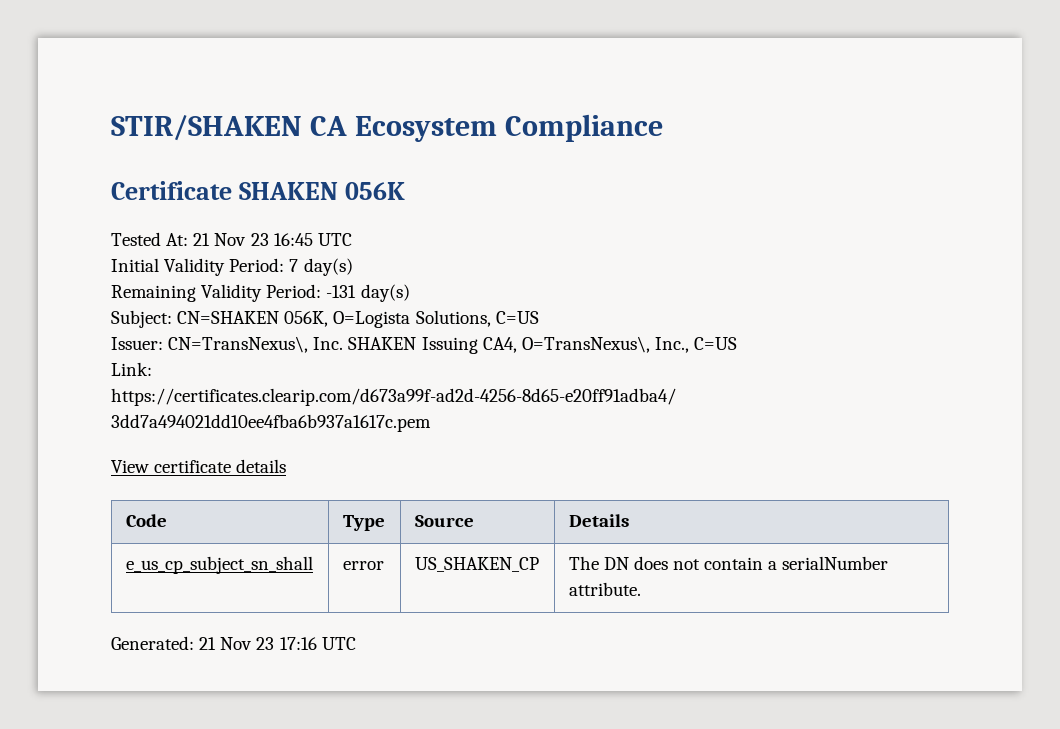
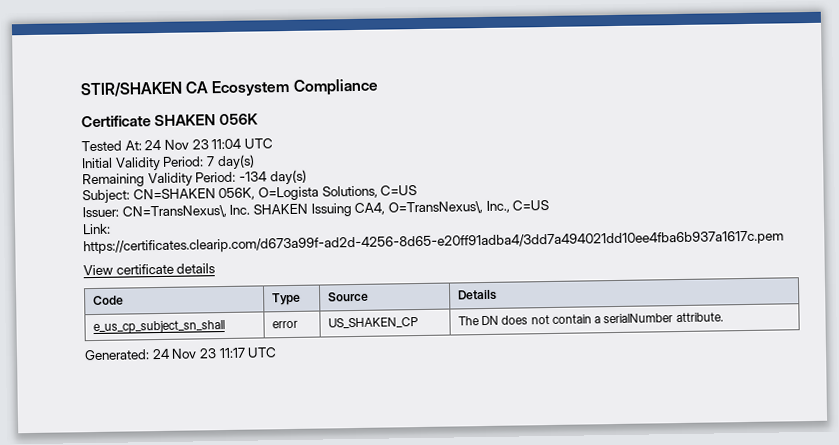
[193,233,313,246] 21 Nov 23 16:45 -> [144,138,242,151] 24 Nov 23 11:04
[326,285,357,298] -131 -> [238,171,267,182] -134
[199,637,317,650] 21 Nov 23 17:16 -> [151,347,246,360] 24 Nov 23 11:17

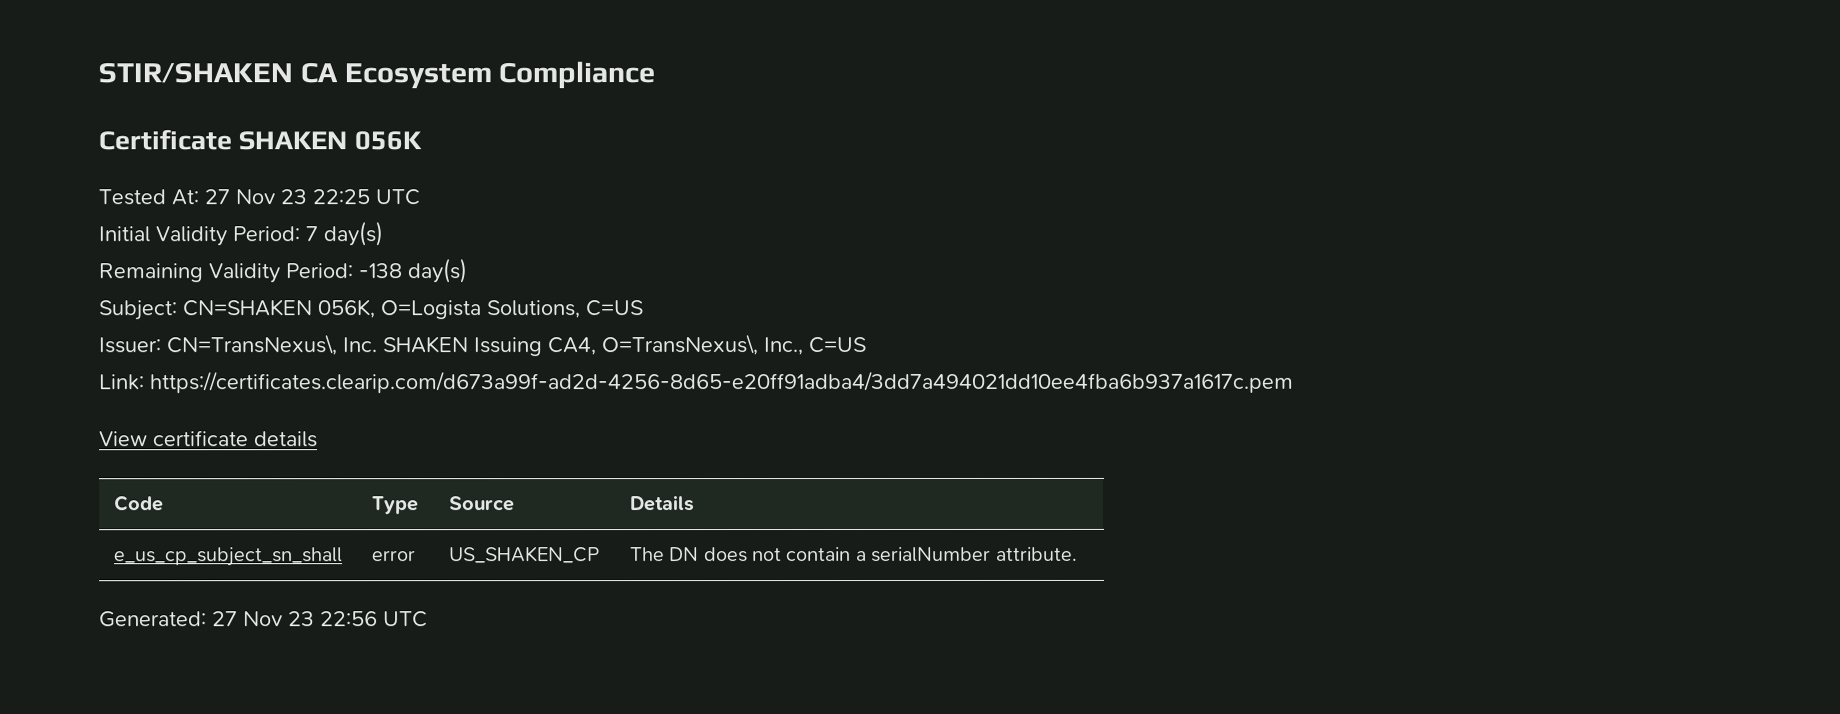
[144,138,242,151] 24 Nov 23 11:04 -> [204,189,370,205] 27 Nov 23 22:25
[238,171,267,182] -134 -> [358,263,402,279] -138
[151,347,246,360] 24 Nov 23 11:17 -> [212,611,378,627] 27 Nov 23 22:56

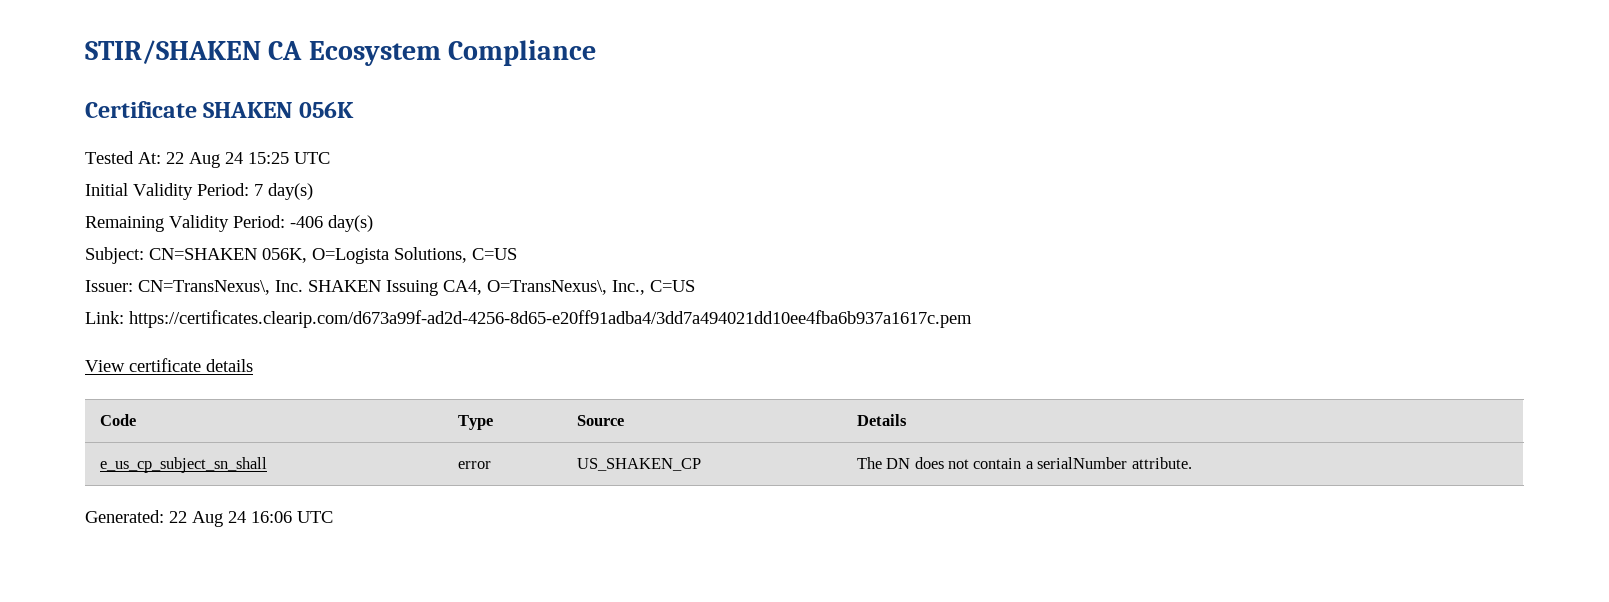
[204,189,370,205] 27 Nov 23 22:25 -> [166,152,289,168] 22 Aug 24 15:25
[358,263,402,279] -138 -> [290,216,323,228] -406
[212,611,378,627] 27 Nov 23 22:56 -> [169,511,292,527] 22 Aug 24 16:06

